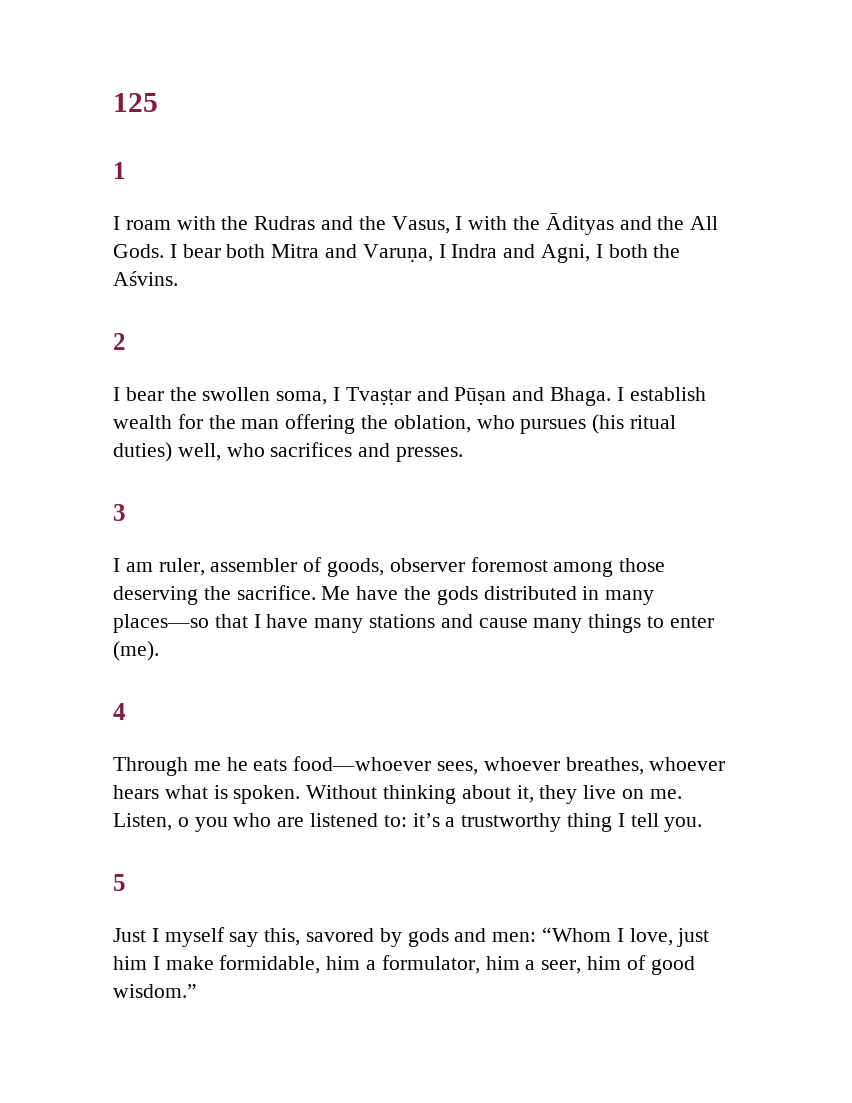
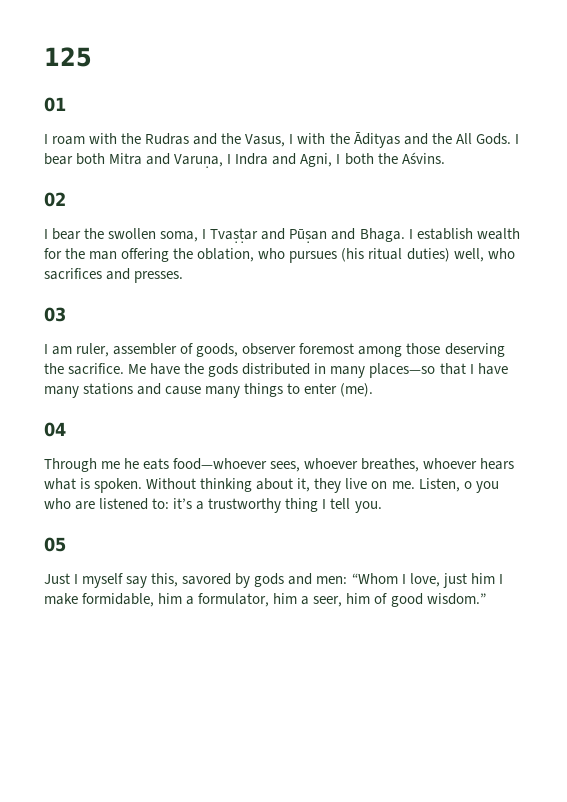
[113,162,126,179] 1 -> [44,97,66,112] 01
[113,333,126,350] 2 -> [44,192,66,207] 02
[113,504,126,521] 3 -> [44,307,66,322] 03
[113,703,126,720] 4 -> [44,422,66,437] 04
[113,874,126,891] 5 -> [44,537,66,552] 05

